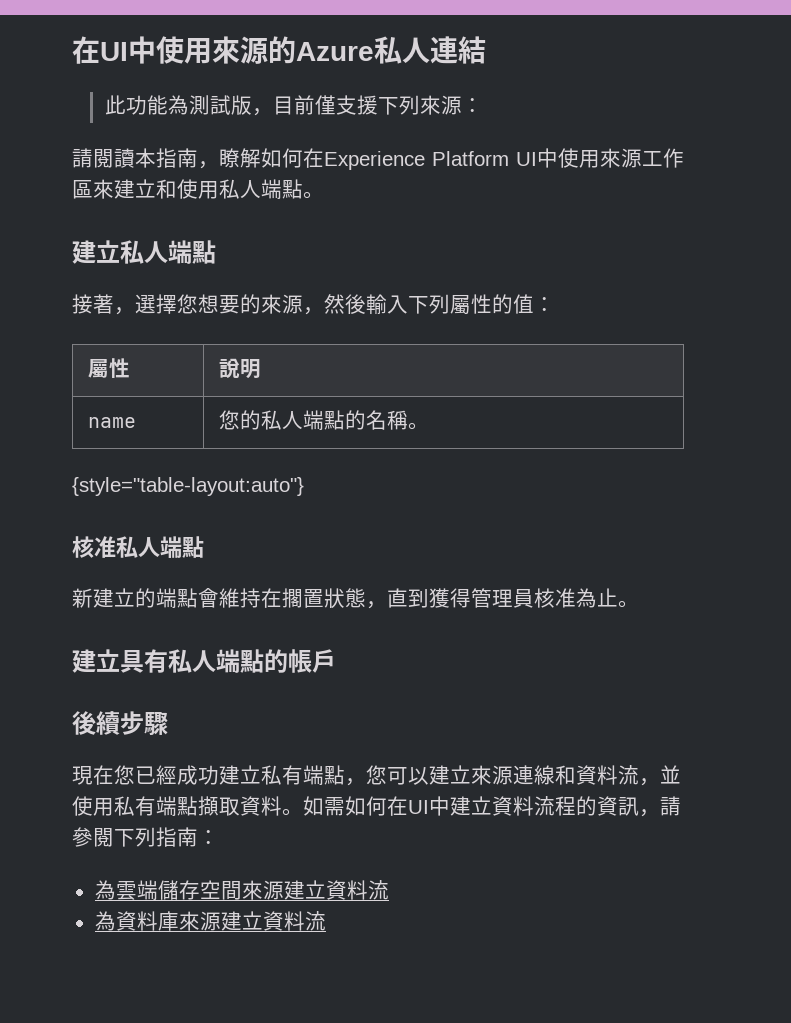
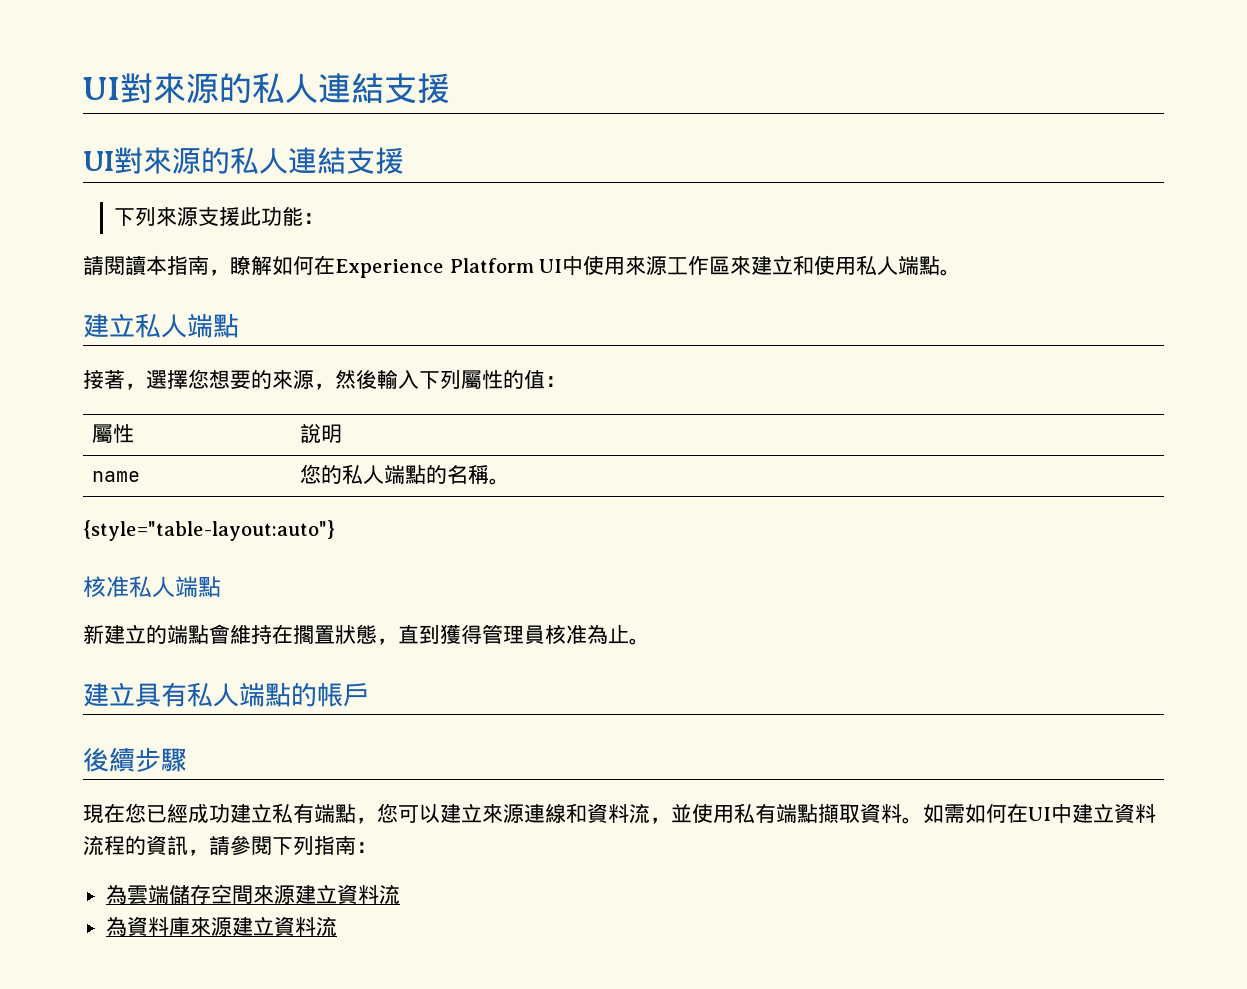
[72,36,486,64] [104,95,462,116] 在UI中使用來源的Azure私人連結 // 此功能為測試版，目前僅支援下列來源 -> [83,73,450,104] [83,147,404,174] [114,206,304,226] UI對來源的私人連結支援 // UI對來源的私人連結支援 // 下列來源支援此功能

